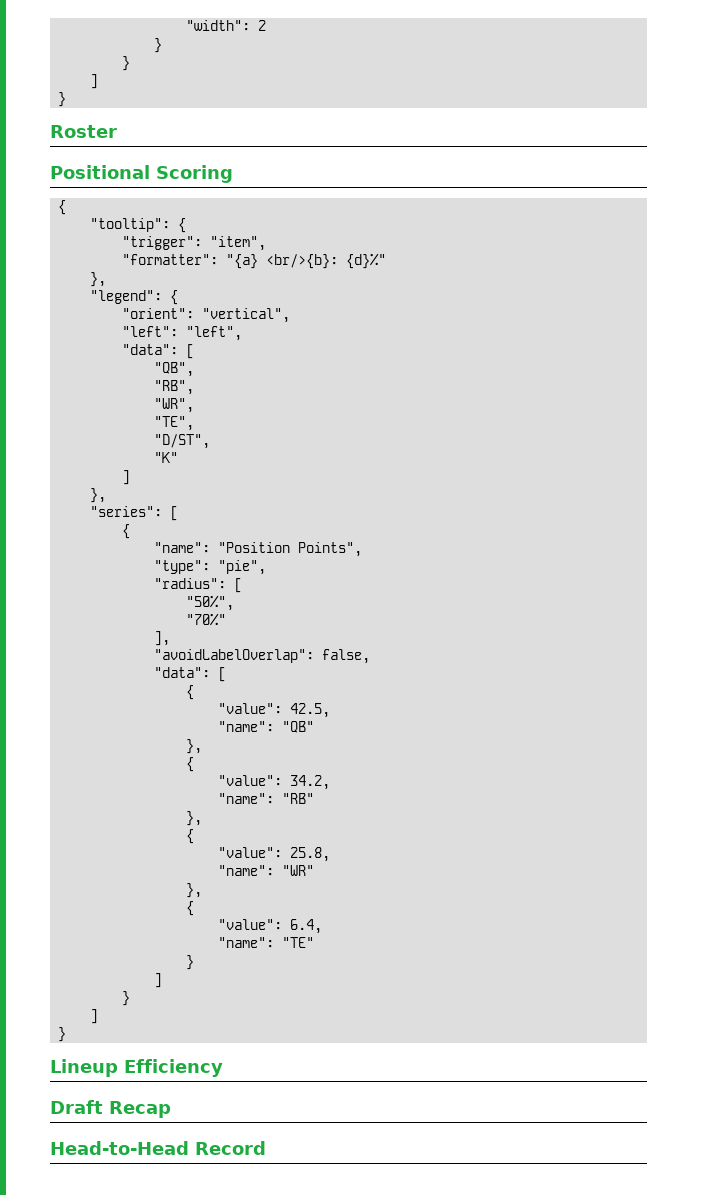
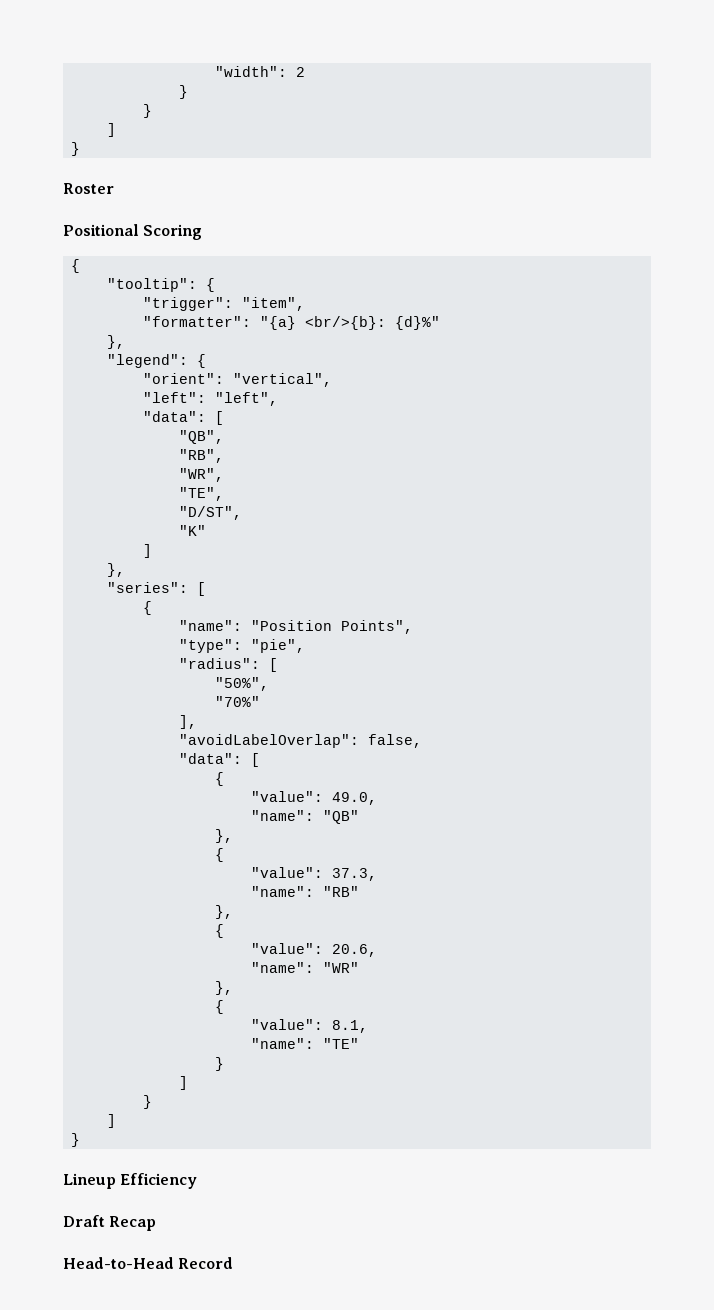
[289,703,330,718] 42.5, -> [331,792,377,805] 49.0,
[289,775,330,790] 34.2, -> [331,868,377,881] 37.3,
[289,847,330,862] 25.8, -> [331,944,377,957] 20.6,
[289,919,322,934] 6.4, -> [331,1020,368,1033] 8.1,

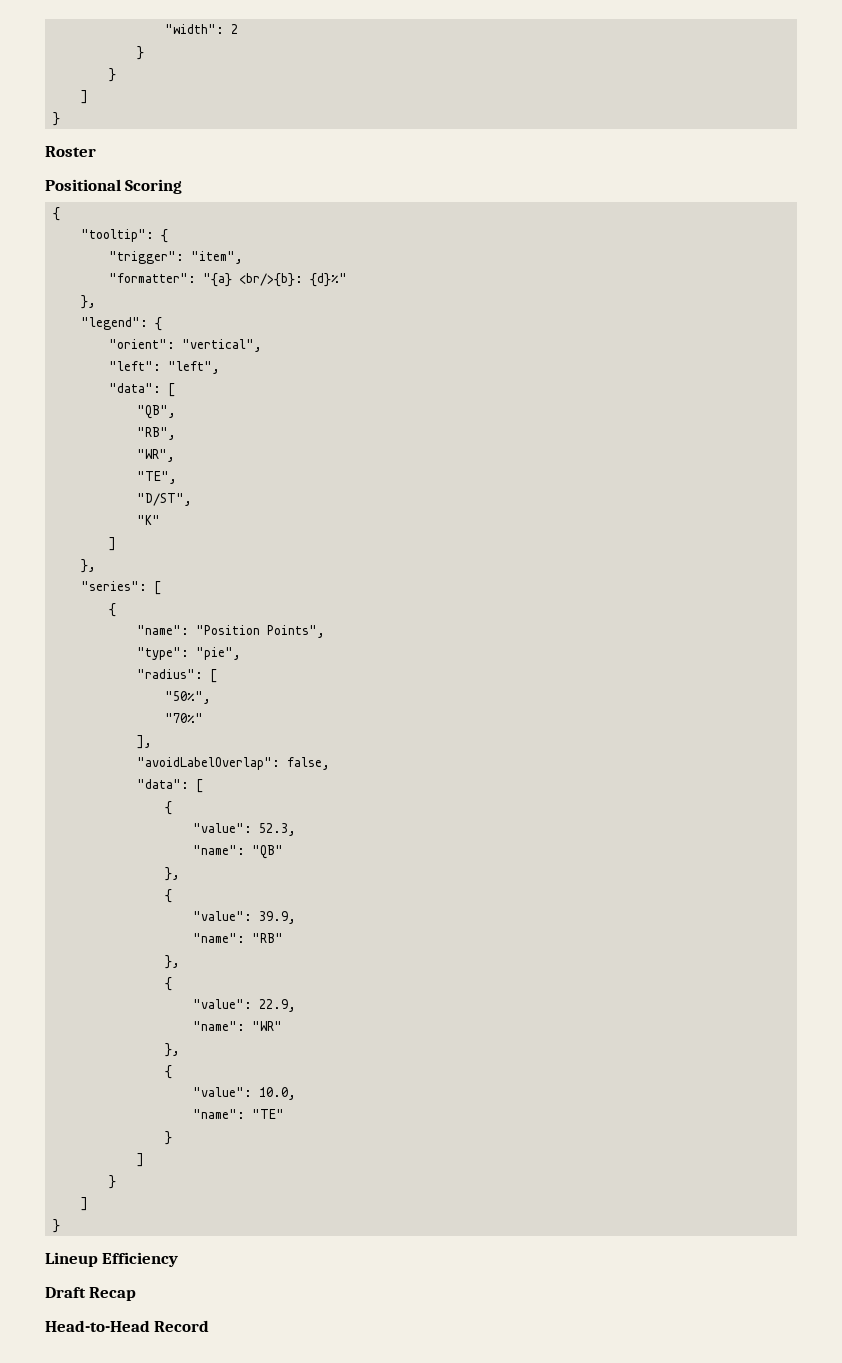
[331,792,377,805] 49.0, -> [258,823,296,836] 52.3,
[331,868,377,881] 37.3, -> [258,911,296,924] 39.9,
[331,944,377,957] 20.6, -> [258,999,296,1012] 22.9,
[331,1020,368,1033] 8.1, -> [258,1087,296,1100] 10.0,

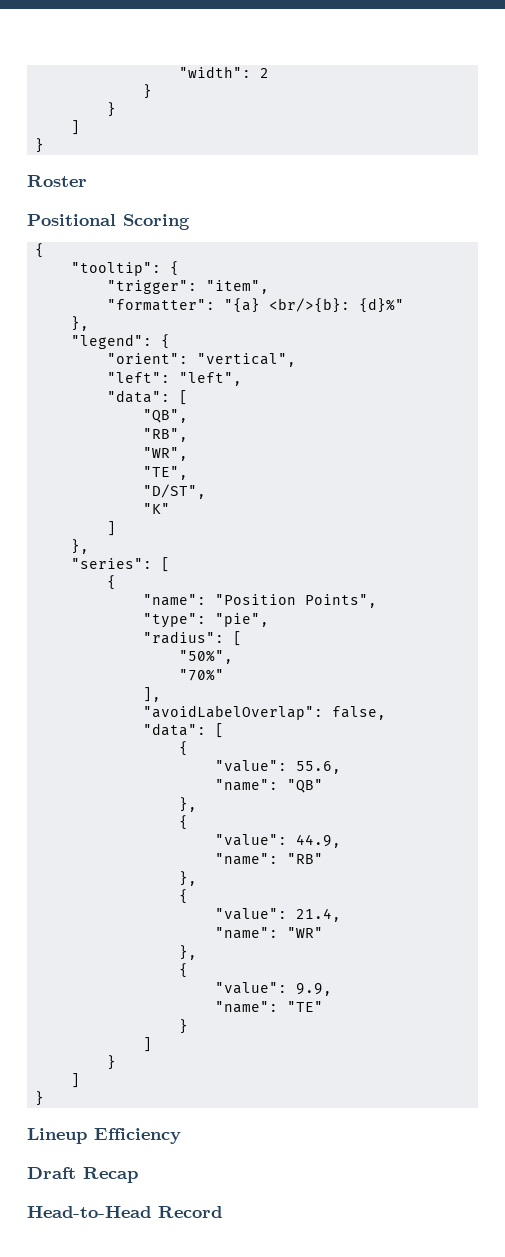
[258,823,296,836] 52.3, -> [296,761,342,774] 55.6,
[258,911,296,924] 39.9, -> [296,834,342,848] 44.9,
[258,999,296,1012] 22.9, -> [296,908,342,922] 21.4,
[258,1087,296,1100] 10.0, -> [296,983,333,996] 9.9,

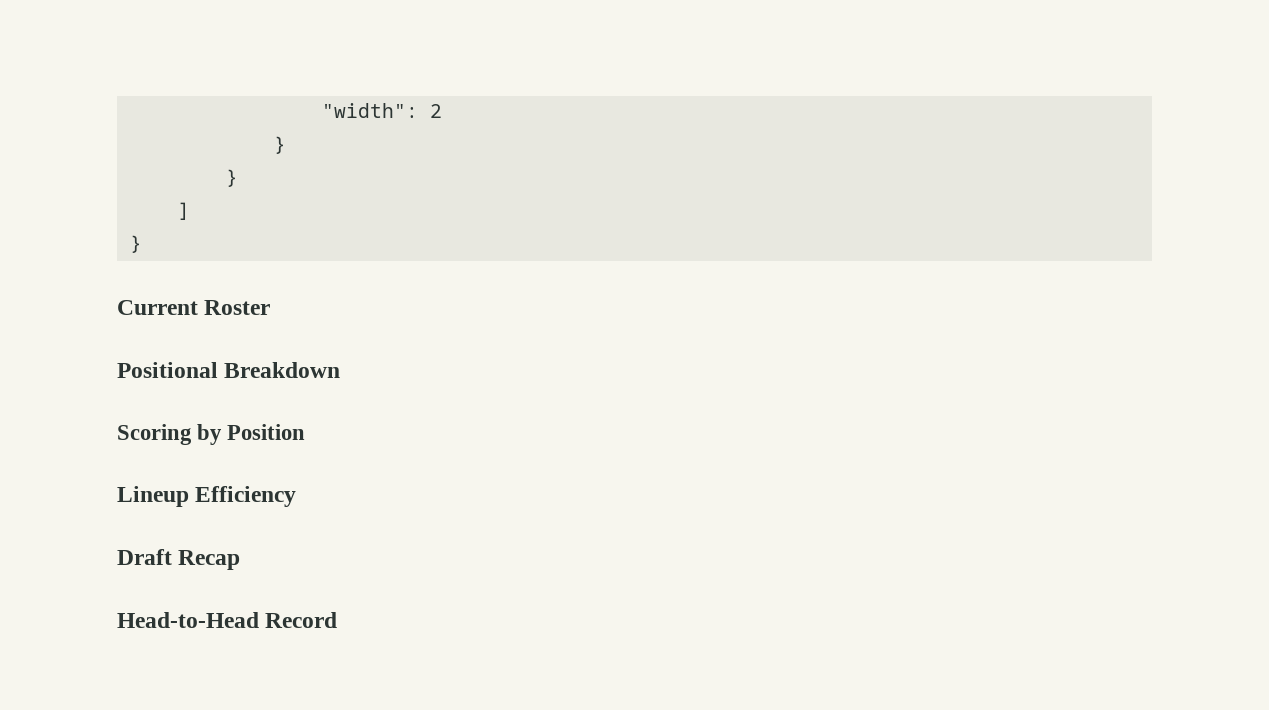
(45, 145) none -> [117,300,198,315] Current
(116, 220) none -> [224,362,341,378] Breakdown //
[35,243,45,258] [71,261,180,276] [107,280,270,294] [107,298,405,313] [71,316,90,331] [71,334,171,349] [107,353,297,367] [107,372,243,386] [107,390,189,405] [143,409,189,423] [143,428,189,442] [143,447,189,461] [143,466,189,480] [143,484,207,499] [143,503,171,514] [107,521,117,536] [71,539,90,554] [71,557,171,572] [107,575,117,590] [143,594,378,608] [143,613,270,628] [143,631,243,646] [179,650,234,664] [179,669,225,681] [143,687,162,702] [143,705,387,720] [143,723,225,738] [179,741,189,756] [215,760,342,774] [215,779,324,793] [179,797,198,812] [179,815,189,830] [215,834,342,848] [215,853,324,865] [179,871,198,886] [179,889,189,904] [215,908,342,922] [215,927,324,939] [179,945,198,960] [179,963,189,978] [215,982,333,996] [215,1001,324,1013] [179,1019,189,1034] [143,1037,153,1052] [107,1055,117,1070] [71,1073,81,1088] [35,1091,45,1106] // { // "tooltip": { // "trigger": "item", // "formatter": "{a} <br/>{b}: {d}%" // }, // "legend": { // "orient": "vertical", // "left": "left", // "data": [ // "QB", // "RB", // "WR", // "TE", // "D/ST", // "K" // ] // }, // "series": [ // { // "name": "Position Points", // "type": "pie", // "radius": [ // "50%", // "70%" // ], // "avoidLabelOverlap": false, // "data": [ // { // "value": 55.6, // "name": "QB" // }, // { // "value": 44.9, // "name": "RB" // }, // { // "value": 21.4, // "name": "WR" // }, // { // "value": 9.9, // "name": "TE" // } // ] // } // ] // } -> [197,424,306,445] by Position

